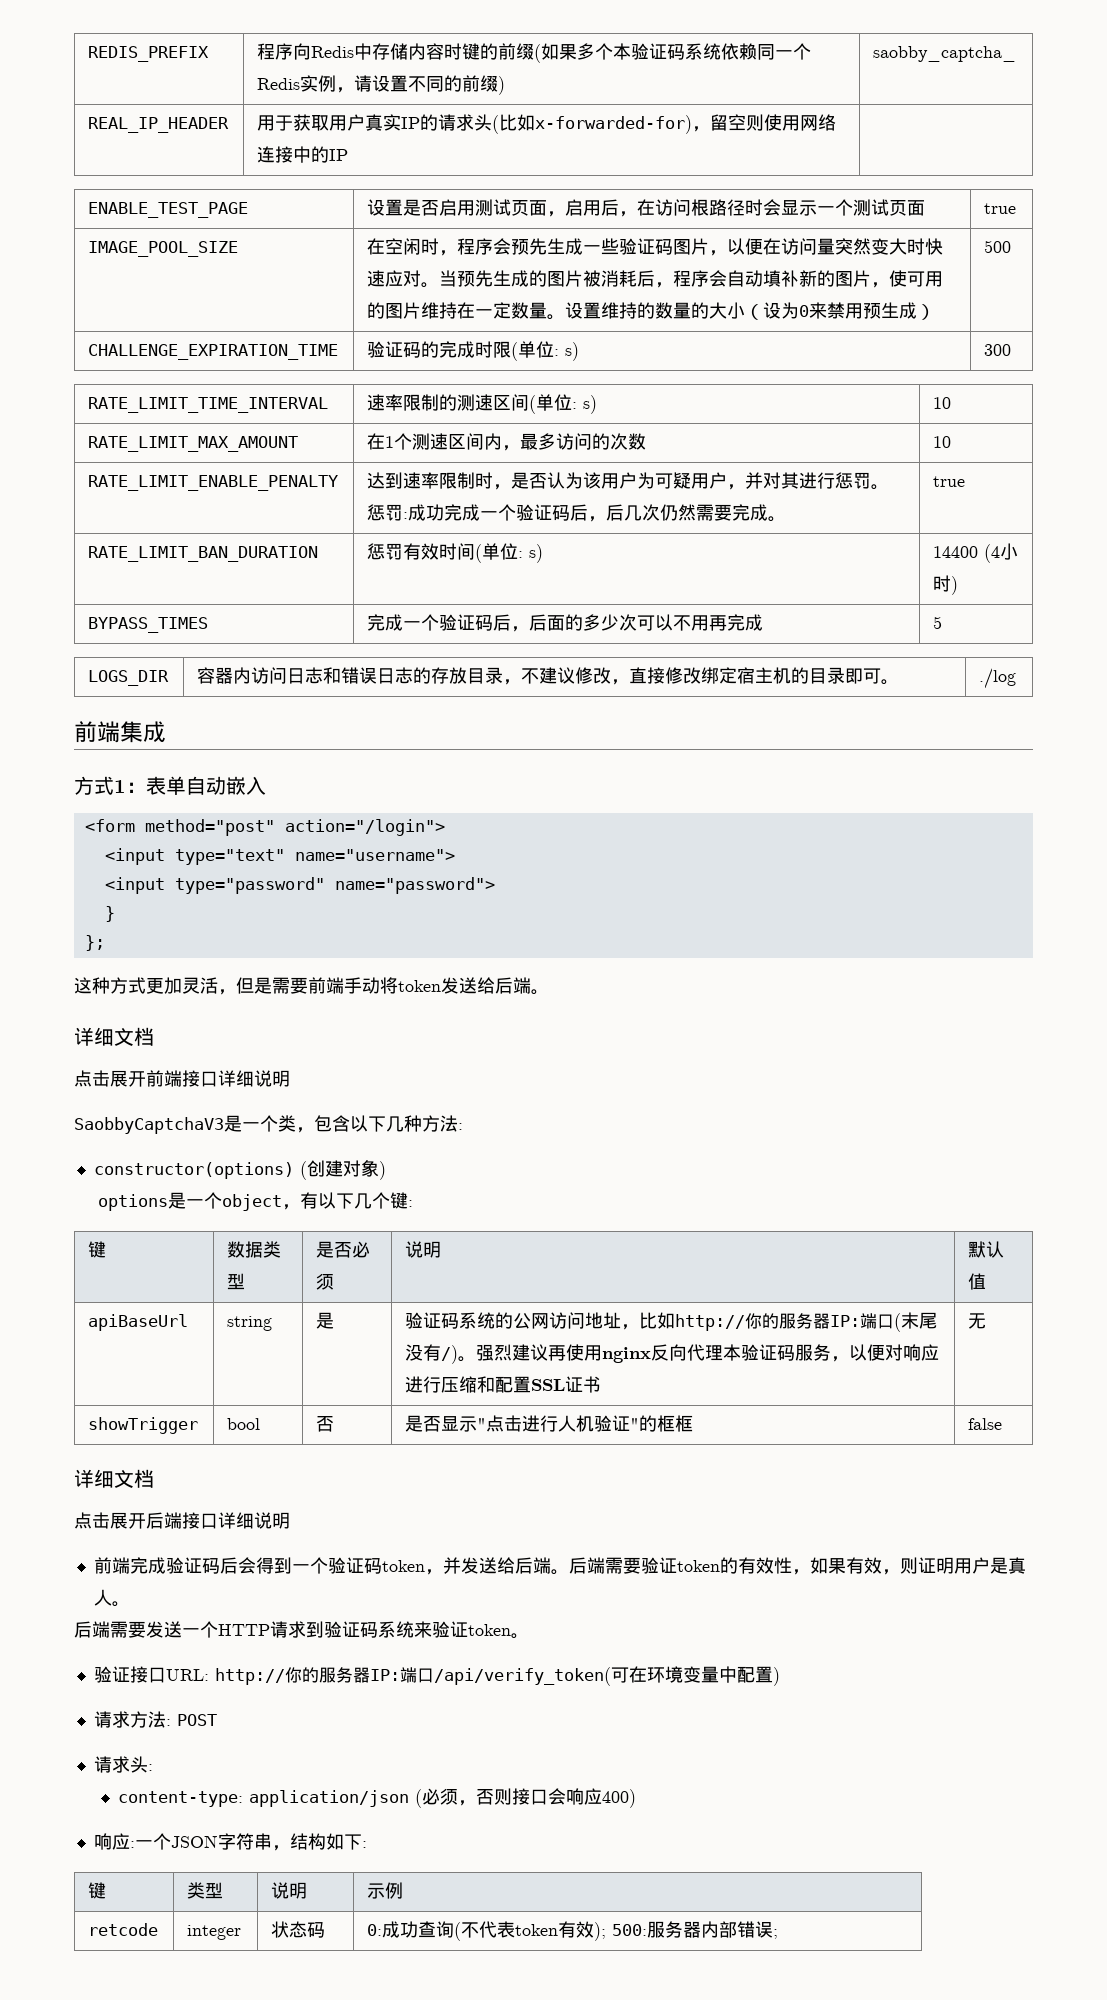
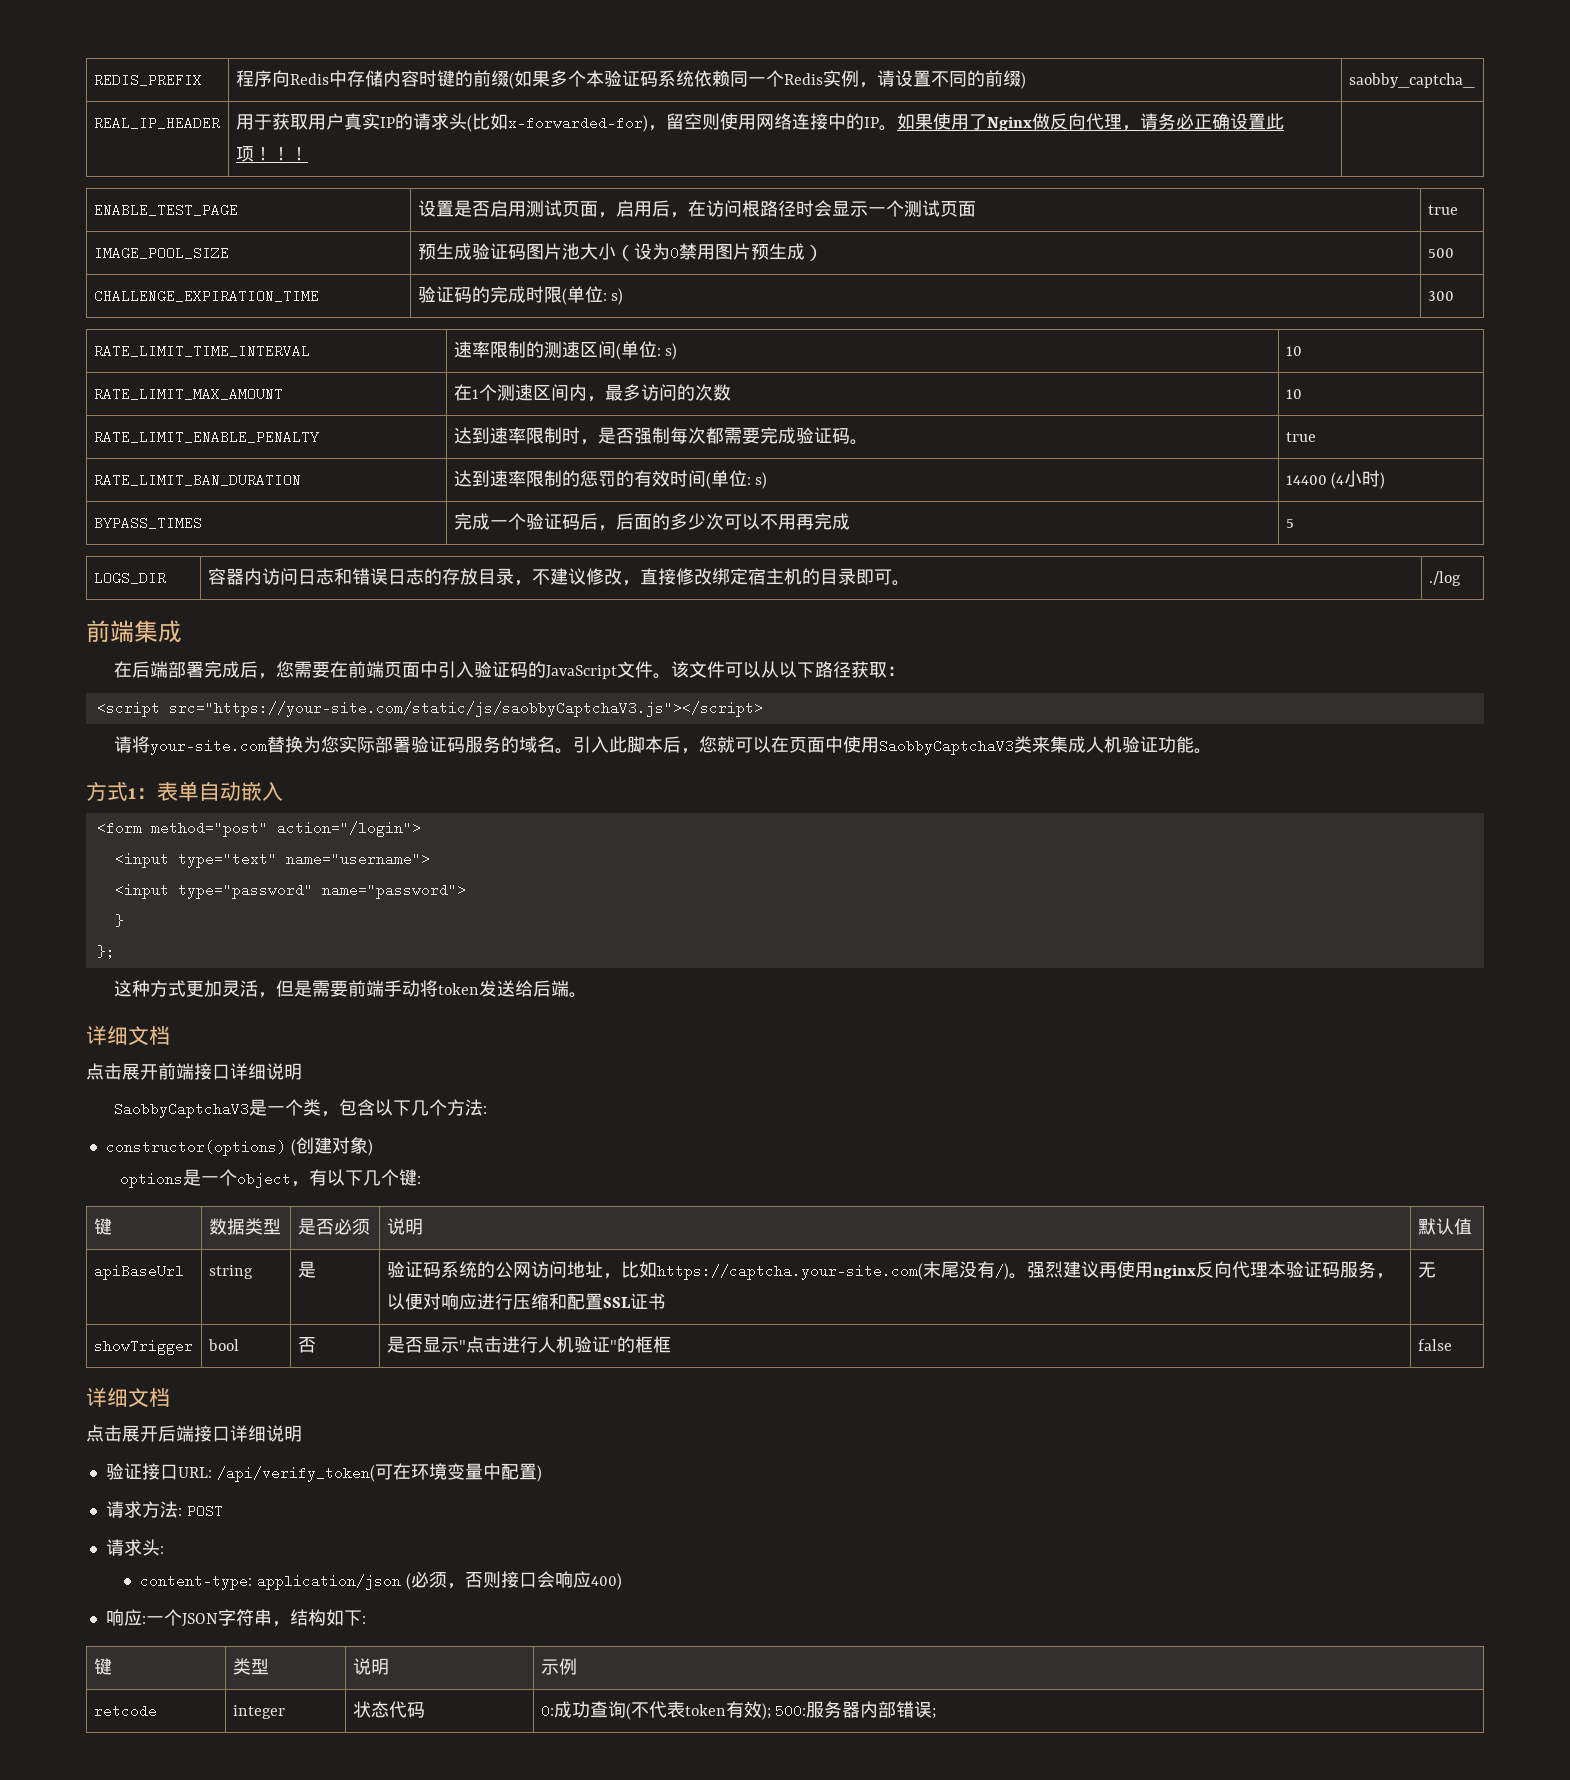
(349, 155) none -> [878,113,1284,131] [235,146,308,162] 。如果使用了Nginx做反向代理，请务必正确设置此项！！！
[367,238,944,256] [367,270,944,288] [367,302,710,320] 在空闲时，程序会预先生成一些验证码图片，以便在访问量突然变大时快速应对。当预先生成的图片被消耗后，程序会自动填补新的图片，使可用的图片维持在一定数量。设置维持的数量的 -> [417,243,580,260] 预生成验证码图片池
[809,302,864,319] 来禁用 -> [678,243,751,260] 禁用图片
[547,472,890,490] [367,504,697,522] 认为该用户为可疑用户，并对其进行惩罚。惩罚:成功完成一个验证码后，后几次仍然 -> [633,427,724,444] 强制每次都
(769, 512) none -> [795,427,850,444] 验证码
[367,543,404,560] 惩罚 -> [453,470,634,487] 达到速率限制的惩罚的
(166, 732) none -> [113,661,905,679] [96,701,763,717] [113,736,1212,755] // 在后端部署完成后，您需要在前端页面中引入验证码的JavaScript文件。该文件可以从以下路径获取： // <script src="https://your-site.com/static/js/saobbyCaptchaV3.js"></script> // 请将your-site.com替换为您实际部署验证码服务的域名。引入此脚本后，您就可以在页面中使用SaobbyCaptchaV3类来集成人机验证功能。
[404,1115,422,1132] 种 -> [428,1099,447,1116] 个
[675,1313,902,1332] http://你的服务器IP:端口( -> [656,1263,923,1280] https://captcha.your-site.com(
[93,1557,1026,1575] [93,1589,130,1607] [74,1621,529,1639] [93,1666,434,1685] 前端完成验证码后会得到一个验证码token，并发送给后端。后端需要验证token的有效性，如果有效，则证明用户是真人。 // 后端需要发送一个HTTP请求到验证码系统来验证token。 // 验证接口URL: http://你的服务器IP:端口 -> [105,1463,212,1480] 验证接口URL:
(308, 1929) none -> [388,1701,407,1718] 代

